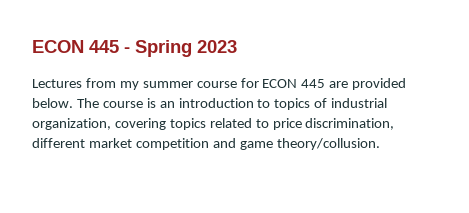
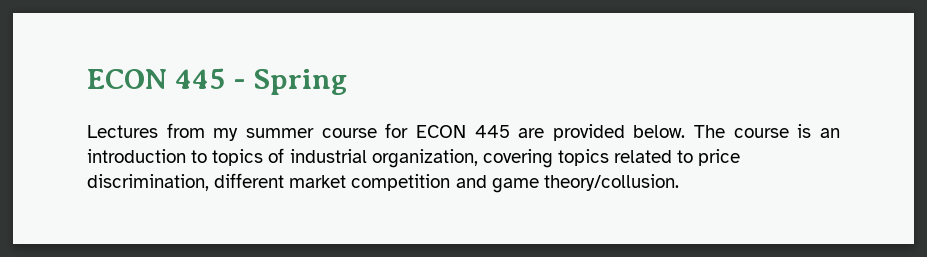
[197,40,237,53] 2023 -> (347, 82) none

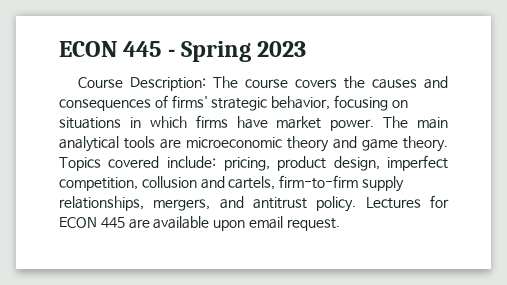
[87,123,840,141] [87,148,741,168] [87,173,679,193] // Lectures from my summer course for ECON 445 are provided below. The course is an introduction to topics of industrial organization, covering topics related to price discrimination, different market competition and game theory/collusion. -> [257,41,307,57] [78,76,448,91] [59,95,408,111] [59,115,448,131] [59,136,448,152] [59,155,448,171] [59,175,404,192] [59,195,449,212] [59,216,340,231] 2023 // Course Description: The course covers the causes and consequences of firms' strategic behavior, focusing on situations in which firms have market power. The main analytical tools are microeconomic theory and game theory. Topics covered include: pricing, product design, imperfect competition, collusion and cartels, firm-to-firm supply relationships, mergers, and antitrust policy. Lectures for ECON 445 are available upon email request.

